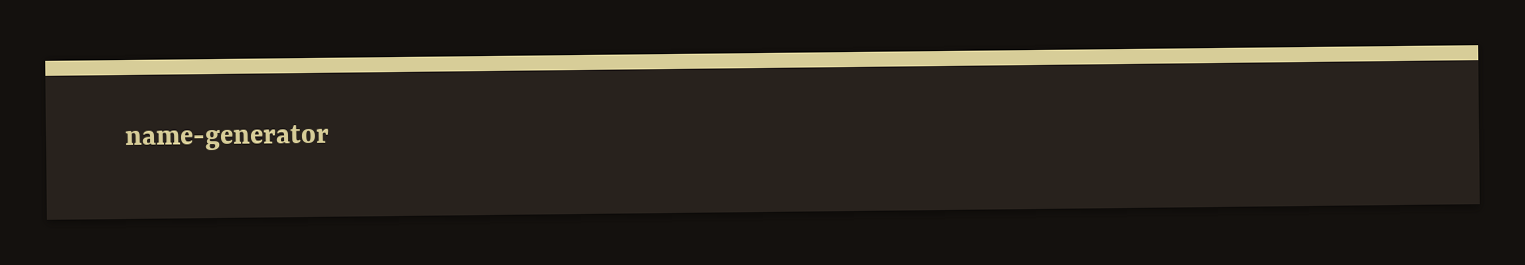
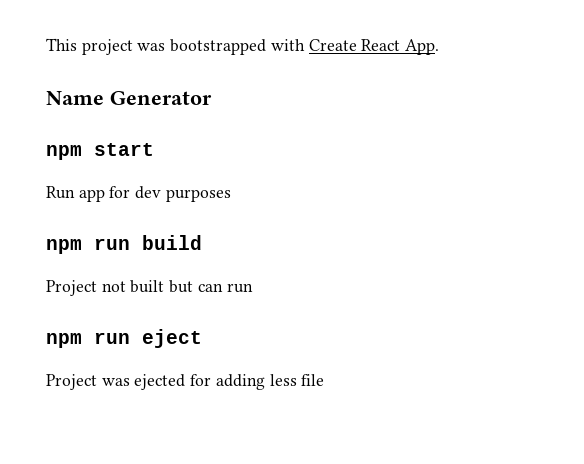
[124,124,330,152] name-generator -> [46,38,440,55] [46,91,212,105] [46,143,154,160] [46,186,231,202] [46,235,202,254] [46,280,253,296] [46,329,202,348] [46,374,325,390] This project was bootstrapped with Create React App. // Name Generator // npm start // Run app for dev purposes // npm run build // Project not built but can run // npm run eject // Project was ejected for adding less file

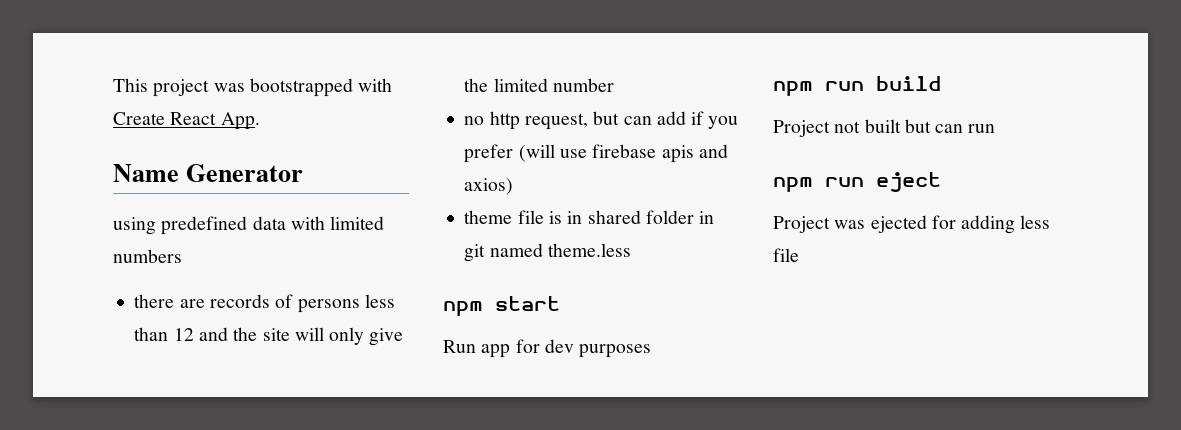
(212, 98) none -> [113,216,385,235] [113,249,182,263] [134,294,395,313] [134,327,404,346] [464,78,614,92] [464,111,739,130] [464,144,728,163] [464,178,514,195] [464,210,715,224] [464,243,631,262] // using predefined data with limited numbers // there are records of persons less than 12 and the site will only give the limited number // no http request, but can add if you prefer (will use firebase apis and axios) // theme file is in shared folder in git named theme.less

